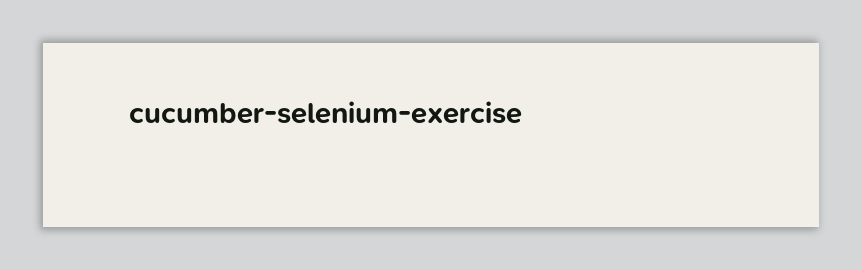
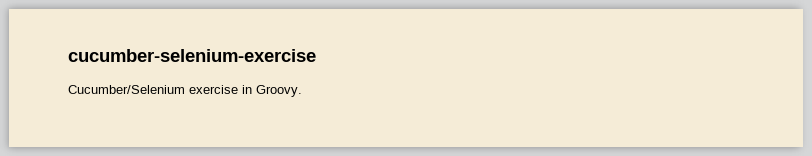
(522, 112) none -> [68,85,302,97] // Cucumber/Selenium exercise in Groovy.

